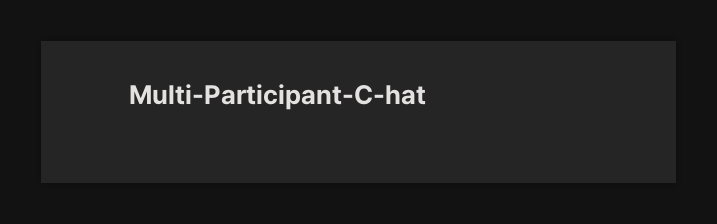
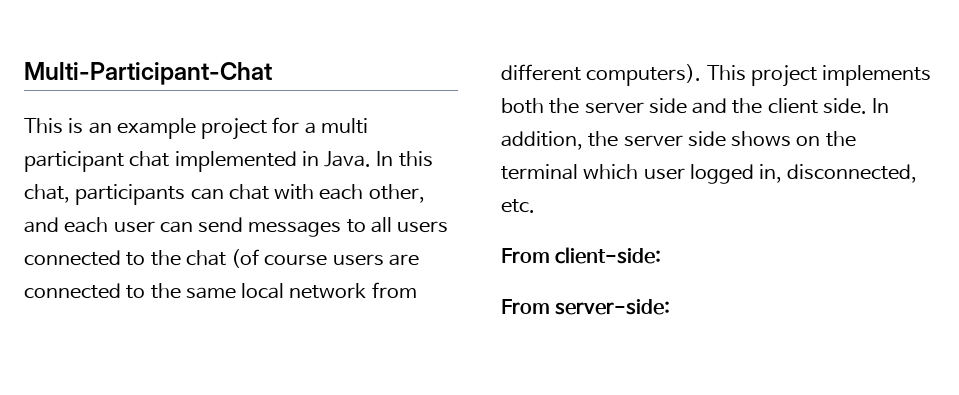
[129,84,426,110] Multi-Participant-C-hat -> [24,62,272,85] [24,117,368,140] [24,151,433,172] [24,184,425,205] [24,217,449,237] [24,249,419,268] [24,282,417,299] [501,64,932,87] [501,98,890,114] [501,131,856,150] [501,164,918,184] [501,199,535,213] [501,247,662,264] [501,299,671,315] Multi-Participant-Chat // This is an example project for a multi participant chat implemented in Java. In this chat, participants can chat with each other, and each user can send messages to all users connected to the chat (of course users are connected to the same local network from different computers). This project implements both the server side and the client side. In addition, the server side shows on the terminal which user logged in, disconnected, etc. // From client-side: // From server-side:

